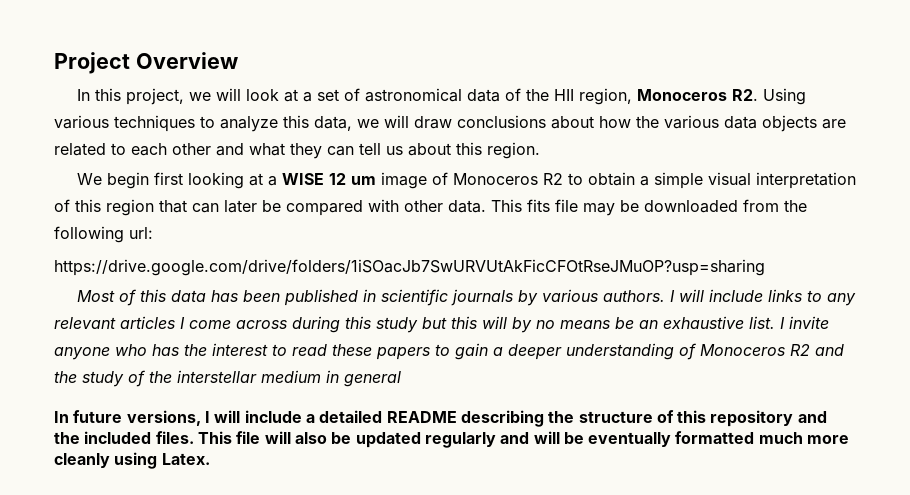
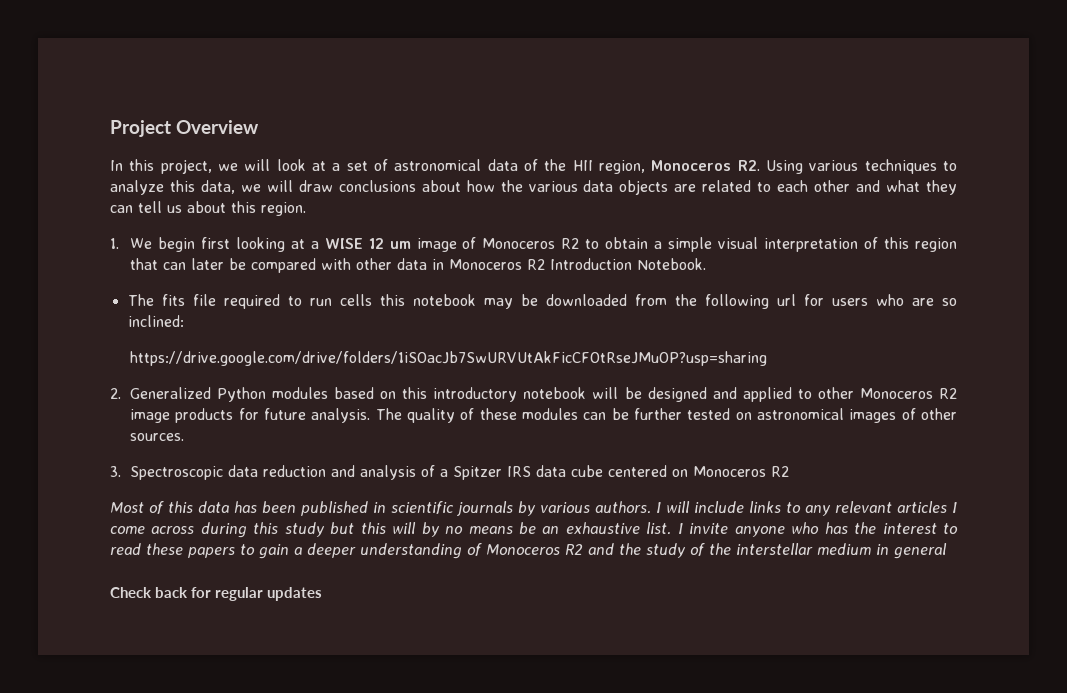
(540, 150) none -> [110,238,119,249] 1.
[448,199,578,213] data. This fits file -> [396,258,706,270] [127,294,476,309] data in Monoceros R2 Introduction Notebook. // The fits file required to run cells this notebook
[129,227,153,239] [54,259,765,276] url: // https://drive.google.com/drive/folders/1iSOacJb7SwURVUtAkFicCFOtRseJMuOP?usp=sharing -> [776,294,957,306] [127,315,184,327] [129,351,767,366] [110,387,957,402] [129,408,958,423] [129,433,184,441] [110,465,789,480] url for users who are so inclined: // https://drive.google.com/drive/folders/1iSOacJb7SwURVUtAkFicCFOtRseJMuOP?usp=sharing // 2. Generalized Python modules based on this introductory notebook will be designed and applied to other Monoceros R2 image products for future analysis. The quality of these modules can be further tested on astronomical images of other sources. // 3. Spectroscopic data reduction and analysis of a Spitzer IRS data cube centered on Monoceros R2
[54,410,827,427] [54,431,850,448] [54,452,210,469] In future versions, I will include a detailed README describing the structure of this repository and the included files. This file will also be updated regularly and will be eventually formatted much more cleanly using Latex. -> [110,587,323,601] Check back for regular updates

